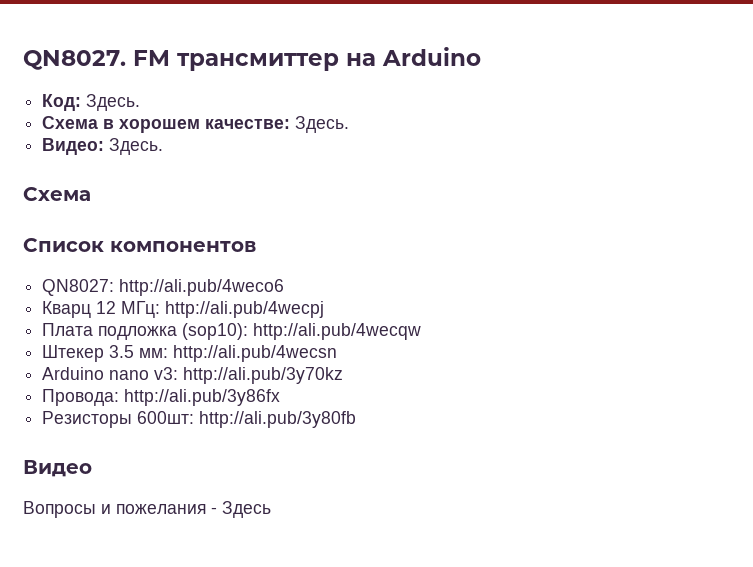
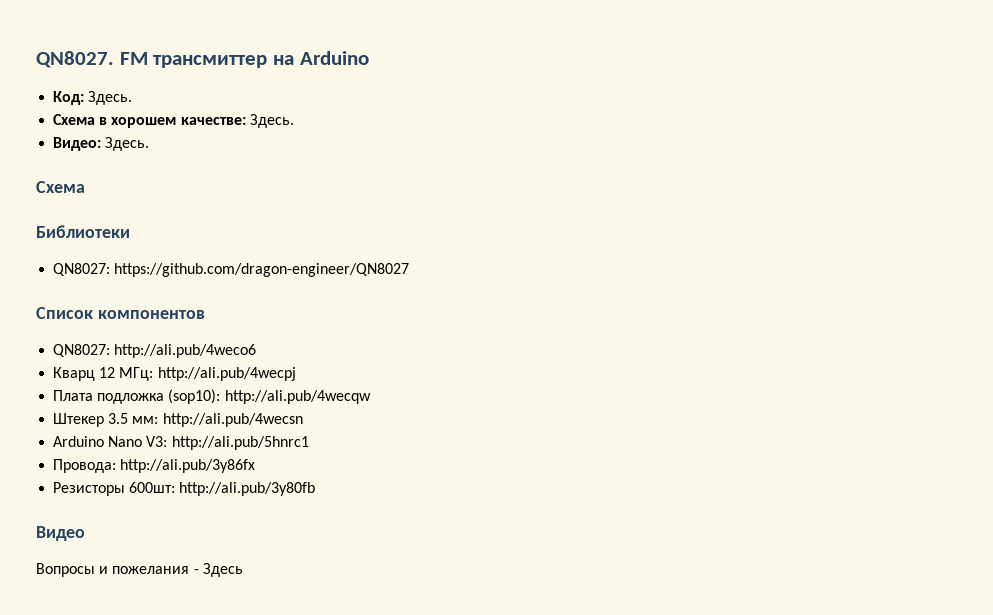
(91, 194) none -> [36,225,130,238] [53,263,410,277] // Библиотеки // QN8027: https://github.com/dragon-engineer/QN8027
[109,367,344,384] nano v3: http://ali.pub/3y70kz -> [108,436,309,450] Nano V3: http://ali.pub/5hnrc1

